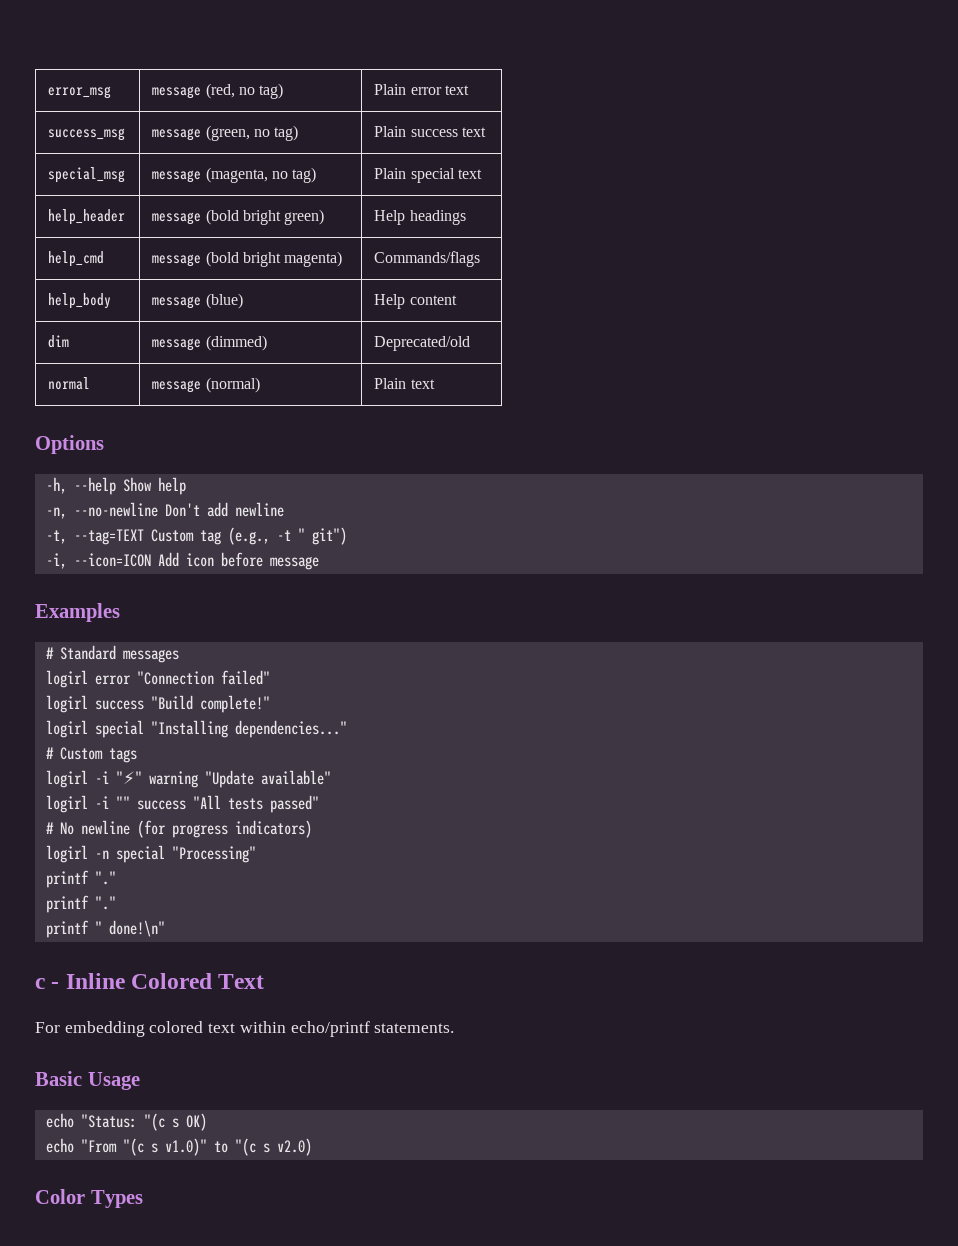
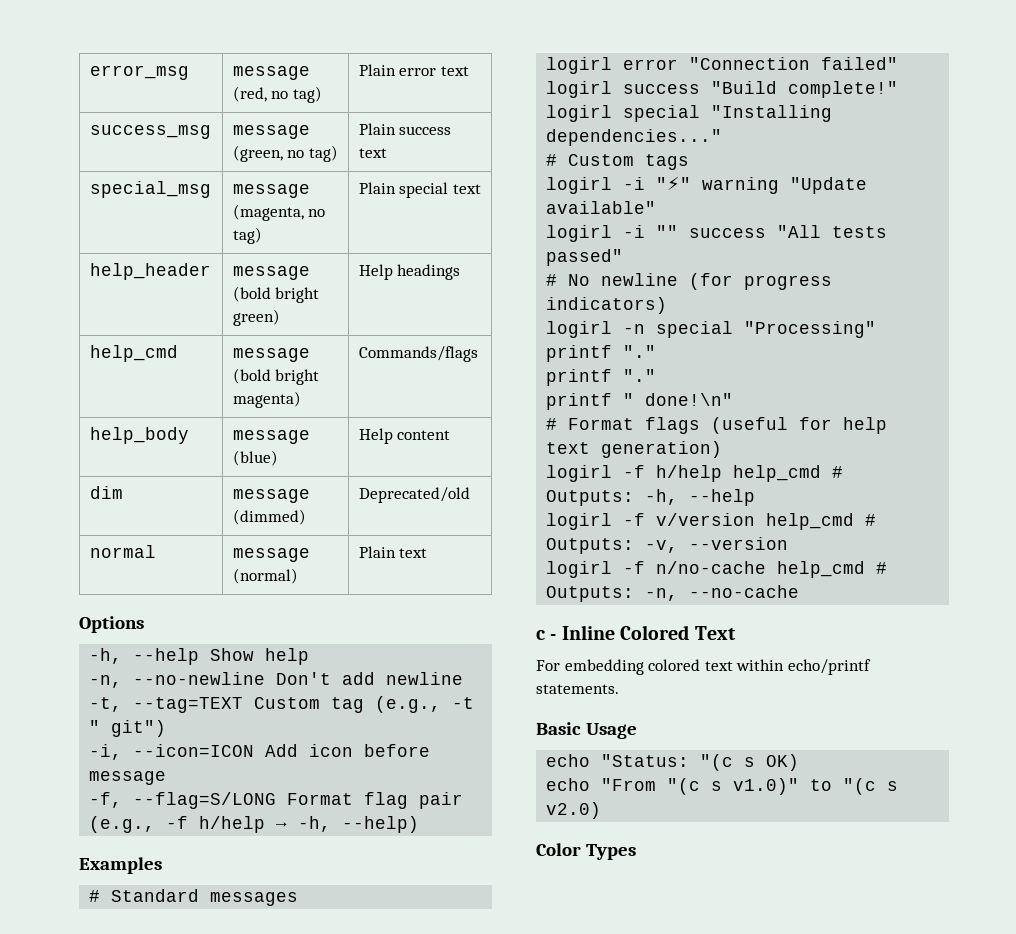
(319, 563) none -> [89,792,464,809] [89,816,420,833] // -f, --flag=S/LONG Format flag pair (e.g., -f h/help → -h, --help)
(165, 928) none -> [546,417,888,434] [546,441,723,458] [546,465,844,482] [546,489,756,506] [546,513,877,530] [546,537,789,554] [546,561,888,578] [546,585,800,602] // # Format flags (useful for help text generation) // logirl -f h/help help_cmd # Outputs: -h, --help // logirl -f v/version help_cmd # Outputs: -v, --version // logirl -f n/no-cache help_cmd # Outputs: -n, --no-cache

